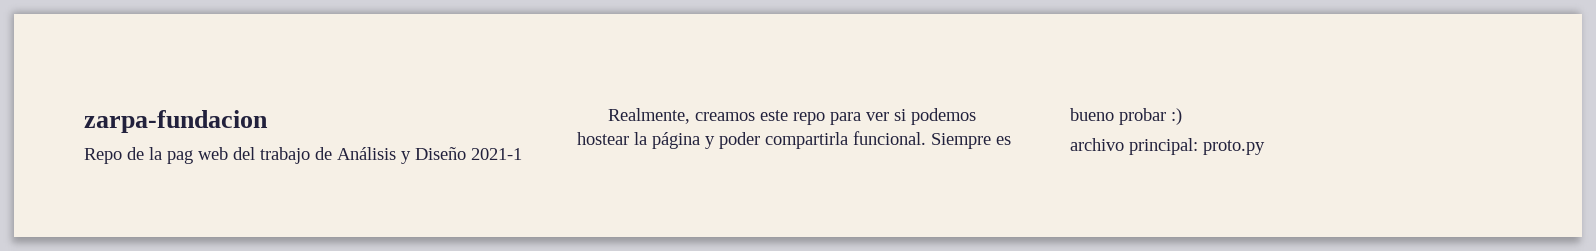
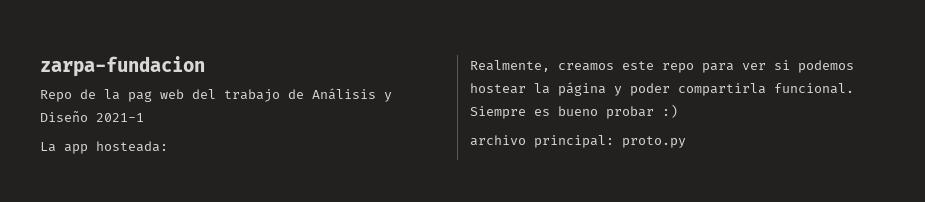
(522, 154) none -> [40,141,168,154] // La app hosteada:

